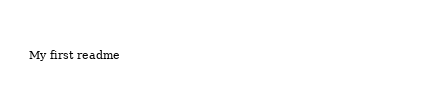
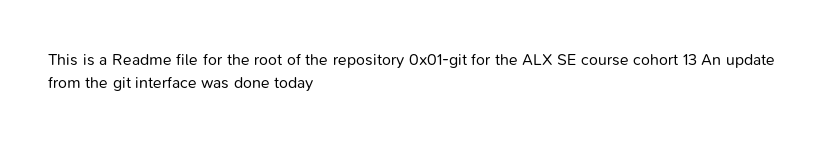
[29,50,120,61] My first readme -> [48,53,776,69] [48,76,313,92] This is a Readme file for the root of the repository 0x01-git for the ALX SE course cohort 13 An update from the git interface was done today

